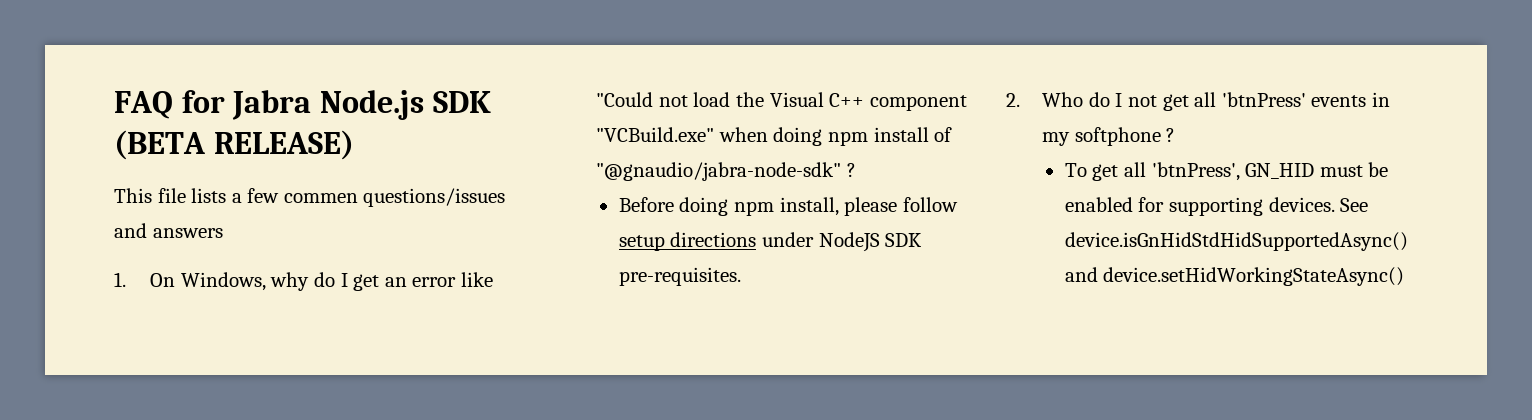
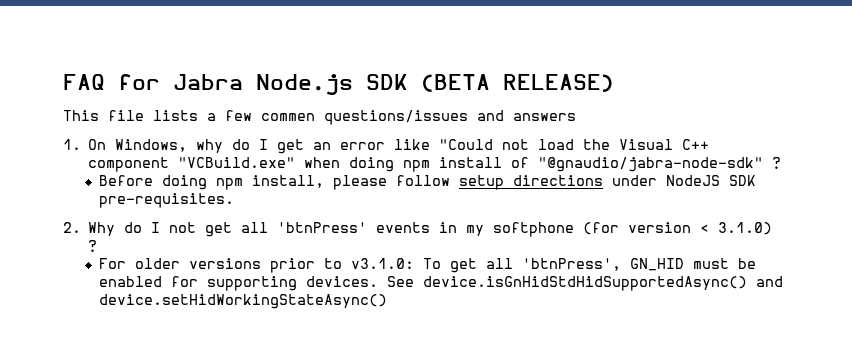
[1042,92,1084,107] Who -> [88,222,116,236] Why
[1166,128,1176,142] ? // -> [583,222,773,235] [88,240,98,252] [98,258,414,273] (for version < 3.1.0) ? // For older versions prior to v3.1.0:

